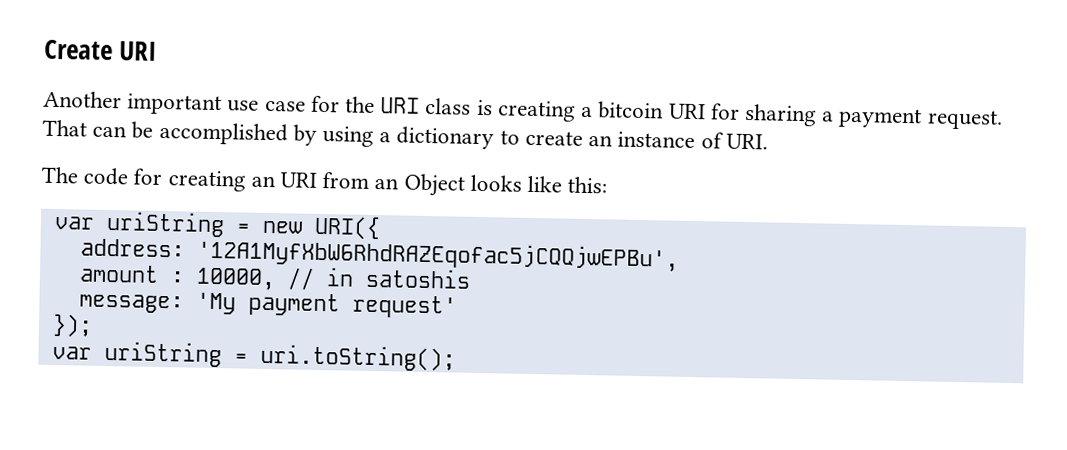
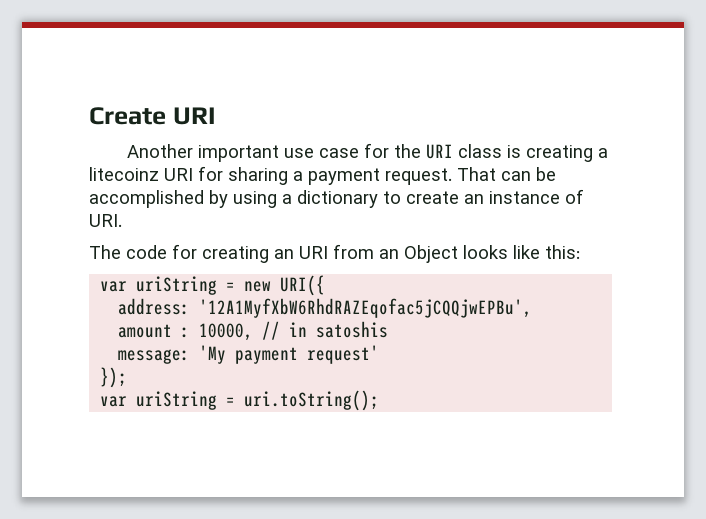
[598,101,665,120] bitcoin -> [89,167,159,181] litecoinz

